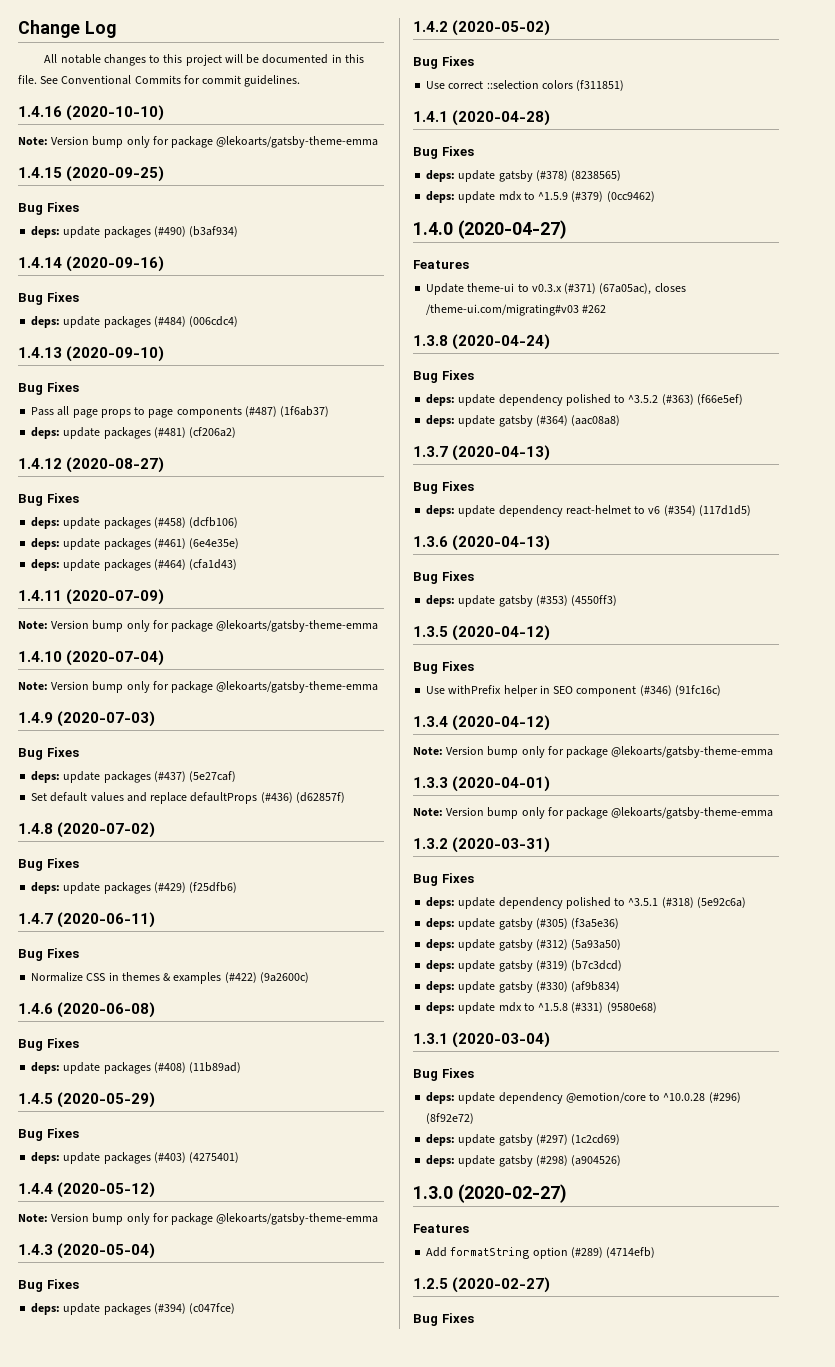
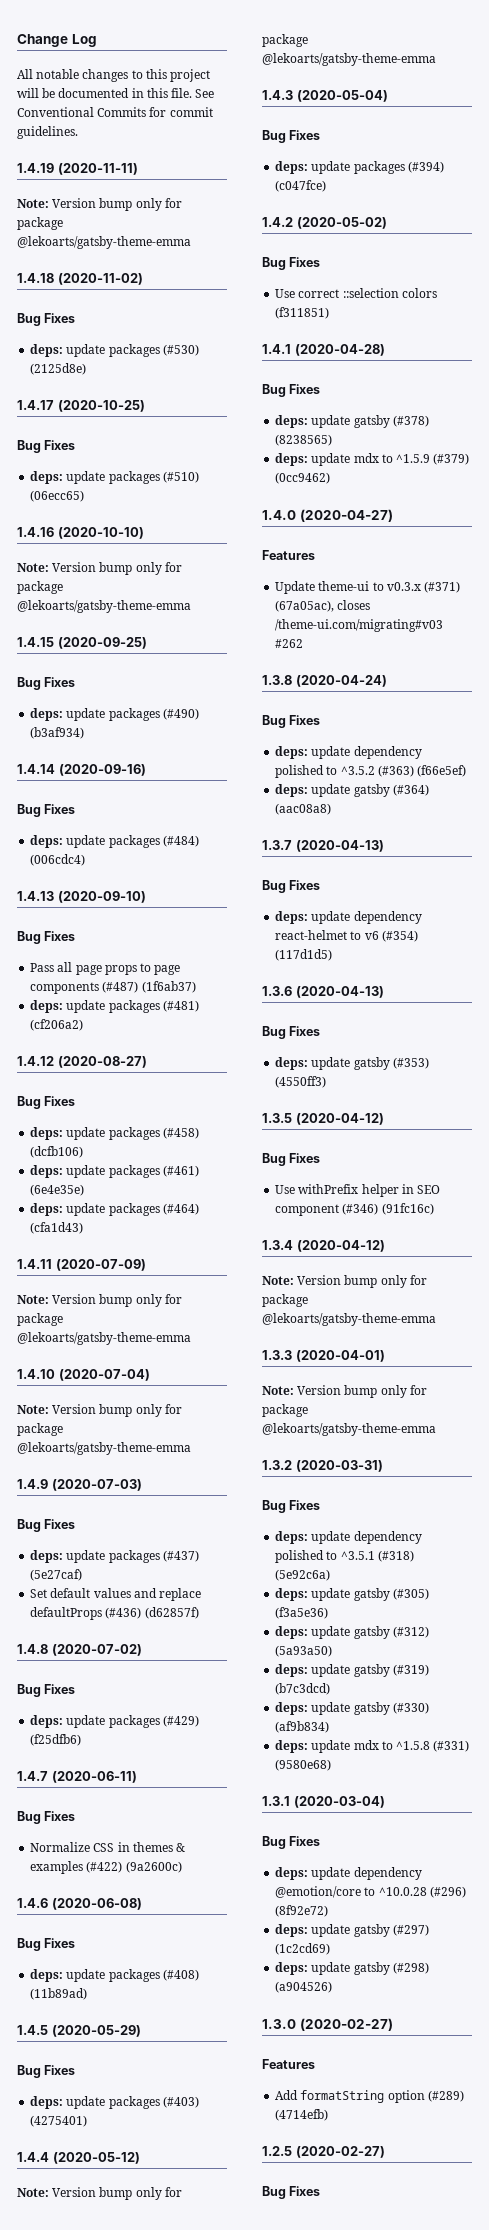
(301, 81) none -> [17,163,138,175] [17,198,182,211] [17,217,63,230] [17,236,191,249] [17,273,143,285] [17,313,76,326] [30,344,199,357] [30,363,87,375] [17,400,145,412] [17,440,76,453] [30,471,199,484] [30,490,85,502] // 1.4.19 (2020-11-11) // Note: Version bump only for package @lekoarts/gatsby-theme-emma // 1.4.18 (2020-11-02) // Bug Fixes // deps: update packages (#530) (2125d8e) // 1.4.17 (2020-10-25) // Bug Fixes // deps: update packages (#510) (06ecc65)

